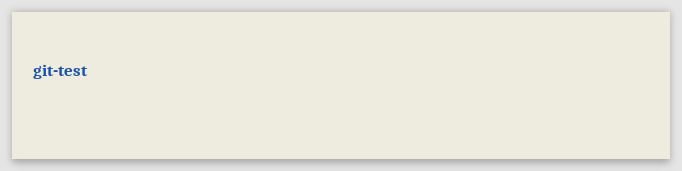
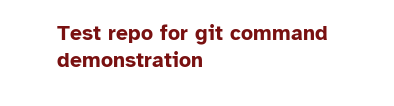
[33,64,88,79] git-test -> [57,24,328,45] [57,51,203,67] Test repo for git command demonstration

